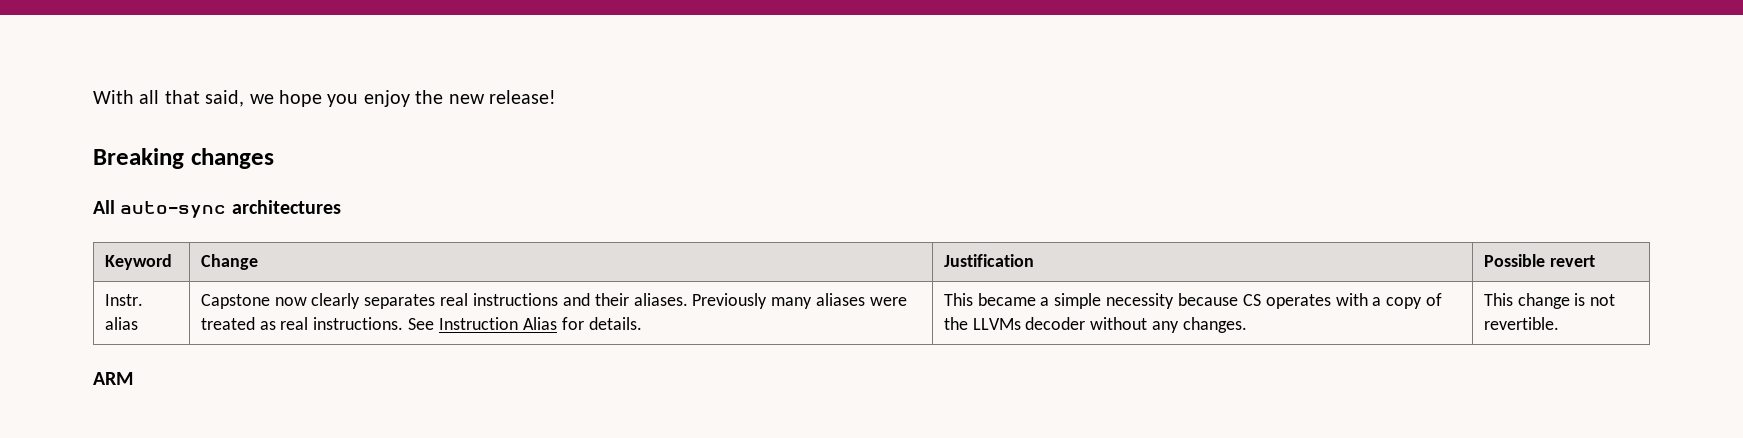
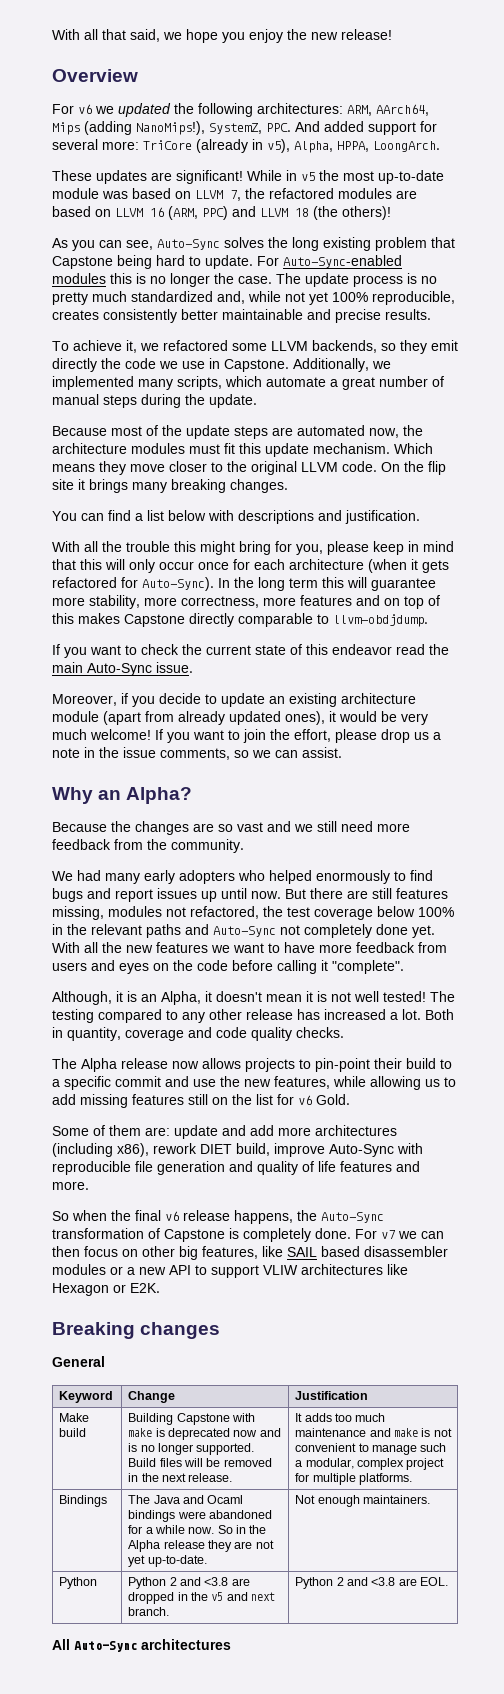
(556, 97) none -> [52,69,138,82] [52,103,429,117] [52,121,437,135] [52,139,440,153] [52,170,444,184] [52,188,417,201] [52,206,391,220] [52,237,455,251] [52,255,402,269] [52,273,437,287] [52,291,455,305] [52,309,431,323] [52,340,458,354] [52,358,391,372] [52,376,444,390] [52,394,257,408] [52,425,423,439] [52,443,433,457] [52,461,446,475] [52,479,288,493] [52,510,420,524] [52,541,454,555] [52,559,449,573] [52,577,436,591] [52,595,440,609] [52,613,428,627] [52,644,449,658] [52,662,193,676] [52,693,416,707] [52,711,428,725] [52,729,441,743] [52,747,342,760] [52,787,193,804] [52,821,410,835] [52,839,244,853] [52,870,433,884] [52,888,448,902] [52,906,454,920] [52,924,435,938] [52,942,447,953] [52,960,404,974] [52,991,455,1005] [52,1009,454,1023] [52,1027,344,1041] [52,1058,452,1072] [52,1076,456,1090] [52,1094,350,1108] [52,1125,397,1139] [52,1143,423,1157] [52,1161,420,1175] [52,1181,89,1190] [52,1210,384,1224] [52,1228,444,1242] [52,1246,448,1260] [52,1264,408,1278] [52,1283,160,1296] // Overview // For v6 we updated the following architectures: ARM, AArch64, Mips (adding NanoMips!), SystemZ, PPC. And added support for several more: TriCore (already in v5), Alpha, HPPA, LoongArch. // These updates are significant! While in v5 the most up-to-date module was based on LLVM 7, the refactored modules are based on LLVM 16 (ARM, PPC) and LLVM 18 (the others)! // As you can see, Auto-Sync solves the long existing problem that Capstone being hard to update. For Auto-Sync-enabled modules this is no longer the case. The update process is no pretty much standardized and, while not yet 100% reproducible, creates consistently better maintainable and precise results. // To achieve it, we refactored some LLVM backends, so they emit directly the code we use in Capstone. Additionally, we implemented many scripts, which automate a great number of manual steps during the update. // Because most of the update steps are automated now, the architecture modules must fit this update mechanism. Which means they move closer to the original LLVM code. On the flip site it brings many breaking changes. // You can find a list below with descriptions and justification. // With all the trouble this might bring for you, please keep in mind that this will only occur once for each architecture (when it gets refactored for Auto-Sync). In the long term this will guarantee more stability, more correctness, more features and on top of this makes Capstone directly comparable to llvm-obdjdump. // If you want to check the current state of this endeavor read the main Auto-Sync issue. // Moreover, if you decide to update an existing architecture module (apart from already updated ones), it would be very much welcome! If you want to join the effort, please drop us a note in the issue comments, so we can assist. // Why an Alpha? // Because the changes are so vast and we still need more feedback from the community. // We had many early adopters who helped enormously to find bugs and report issues up until now. But there are still features missing, modules not refactored, the test coverage below 100% in the relevant paths and Auto-Sync not completely done yet. With all the new features we want to have more feedback from users and eyes on the code before calling it "complete". // Although, it is an Alpha, it doesn't mean it is not well tested! The testing compared to any other release has increased a lot. Both in quantity, coverage and code quality checks. // The Alpha release now allows projects to pin-point their build to a specific commit and use the new features, while allowing us to add missing features still on the list for v6 Gold. // Some of them are: update and add more architectures (including x86), rework DIET build, improve Auto-Sync with reproducible file generation and quality of life features and more. // So when the final v6 release happens, the Auto-Sync transformation of Capstone is completely done. For v7 we can then focus on other big features, like SAIL based disassembler modules or a new API to support VLIW architectures like Hexagon or E2K.
[93,200,341,218] All auto-sync architectures -> [52,1356,105,1367] General
[1483,254,1595,267] [104,294,143,306] [104,317,138,330] [200,293,907,309] [200,317,642,330] [943,293,1443,309] [943,317,1247,333] [1483,293,1616,309] [1483,317,1559,330] [93,372,133,385] | Possible revert // Instr. alias | Capstone now clearly separates real instructions and their aliases. Previously many aliases were treated as real instructions. See Instruction Alias for details. | This became a simple necessity because CS operates with a copy of the LLVMs decoder without any changes. | This change is not revertible. // ARM -> [59,1413,90,1422] [59,1428,87,1437] [128,1413,255,1425] [128,1428,281,1440] [128,1443,255,1455] [128,1458,272,1467] [128,1473,233,1482] [295,1413,386,1422] [295,1428,452,1437] [295,1443,447,1455] [295,1458,445,1470] [295,1473,412,1485] [59,1495,108,1507] [128,1495,244,1504] [128,1510,272,1522] [128,1525,267,1534] [128,1540,274,1552] [128,1555,207,1567] [295,1495,430,1507] [59,1577,98,1589] [128,1577,250,1589] [128,1592,276,1604] [128,1607,170,1616] [295,1577,449,1589] [52,1639,231,1652] // Make build | Building Capstone with make is deprecated now and is no longer supported. Build files will be removed in the next release. | It adds too much maintenance and make is not convenient to manage such a modular, complex project for multiple platforms. // Bindings | The Java and Ocaml bindings were abandoned for a while now. So in the Alpha release they are not yet up-to-date. | Not enough maintainers. // Python | Python 2 and <3.8 are dropped in the v5 and next branch. | Python 2 and <3.8 are EOL. // All Auto-Sync architectures

